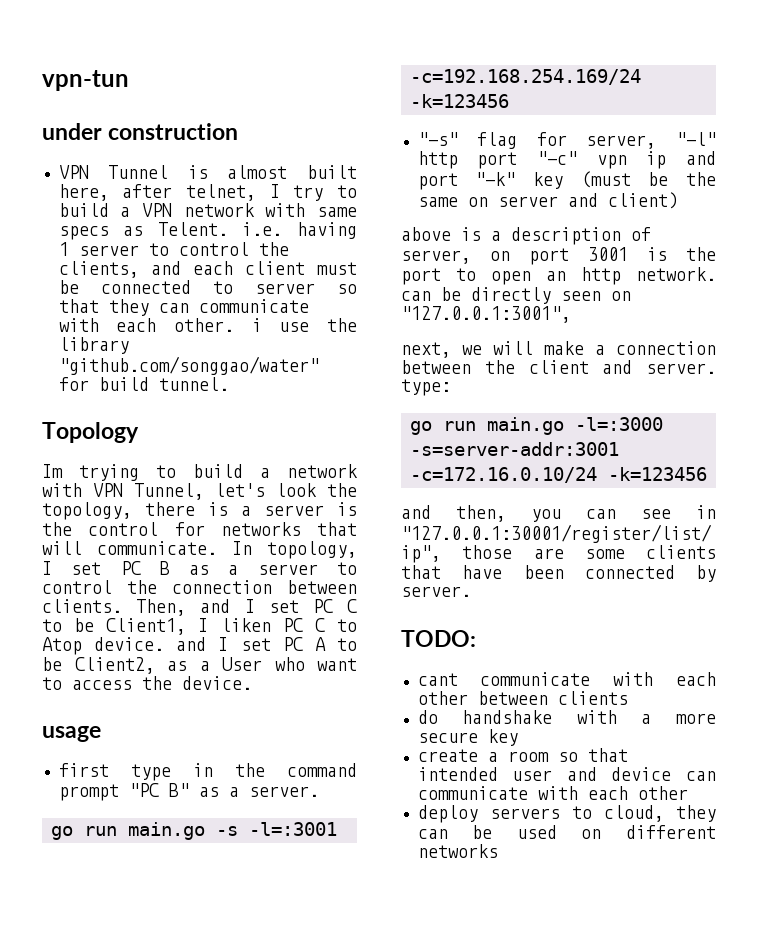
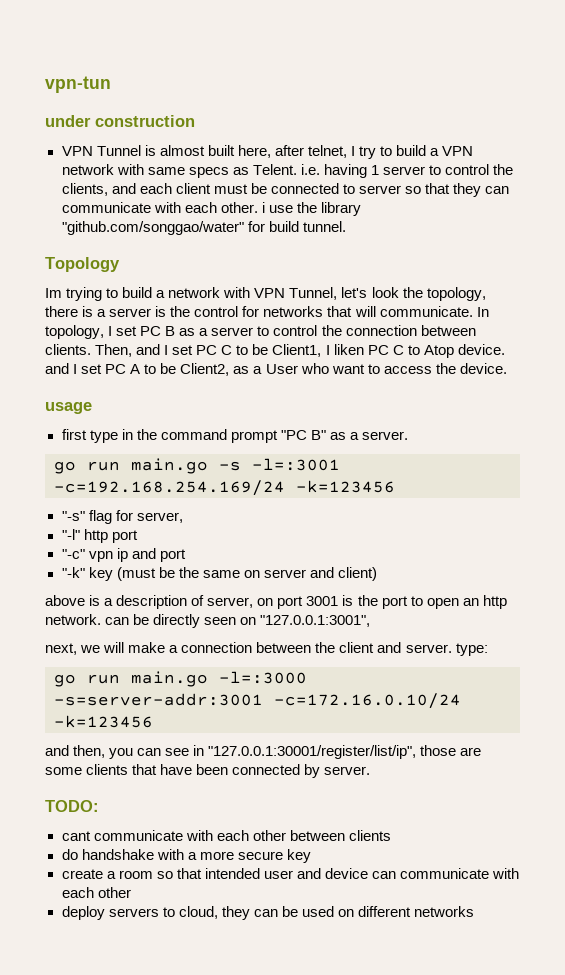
(657, 142) none -> (183, 517) //
(518, 160) none -> (138, 536) //
(458, 181) none -> (186, 555) //

